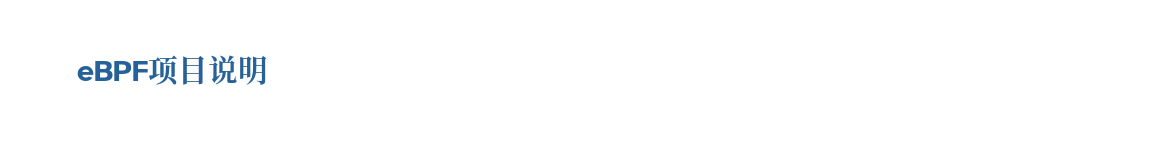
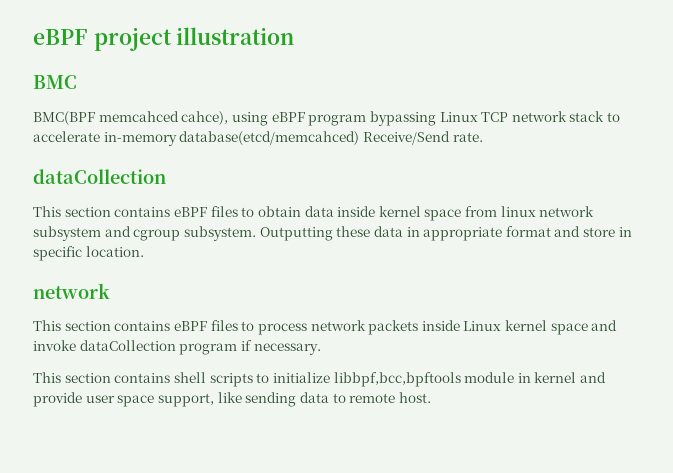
[77,55,268,87] eBPF项目说明 -> [33,27,295,51] [33,75,77,89] [33,111,621,126] [33,131,483,146] [33,169,166,184] [33,206,595,221] [33,226,632,241] [33,246,144,261] [33,283,110,299] [33,320,618,335] [33,340,321,355] [33,372,607,387] [33,392,431,407] eBPF project illustration // BMC // BMC(BPF memcahced cahce), using eBPF program bypassing Linux TCP network stack to accelerate in-memory database(etcd/memcahced) Receive/Send rate. // dataCollection // This section contains eBPF files to obtain data inside kernel space from linux network subsystem and cgroup subsystem. Outputting these data in appropriate format and store in specific location. // network // This section contains eBPF files to process network packets inside Linux kernel space and invoke dataCollection program if necessary. // This section contains shell scripts to initialize libbpf,bcc,bpftools module in kernel and provide user space support, like sending data to remote host.

